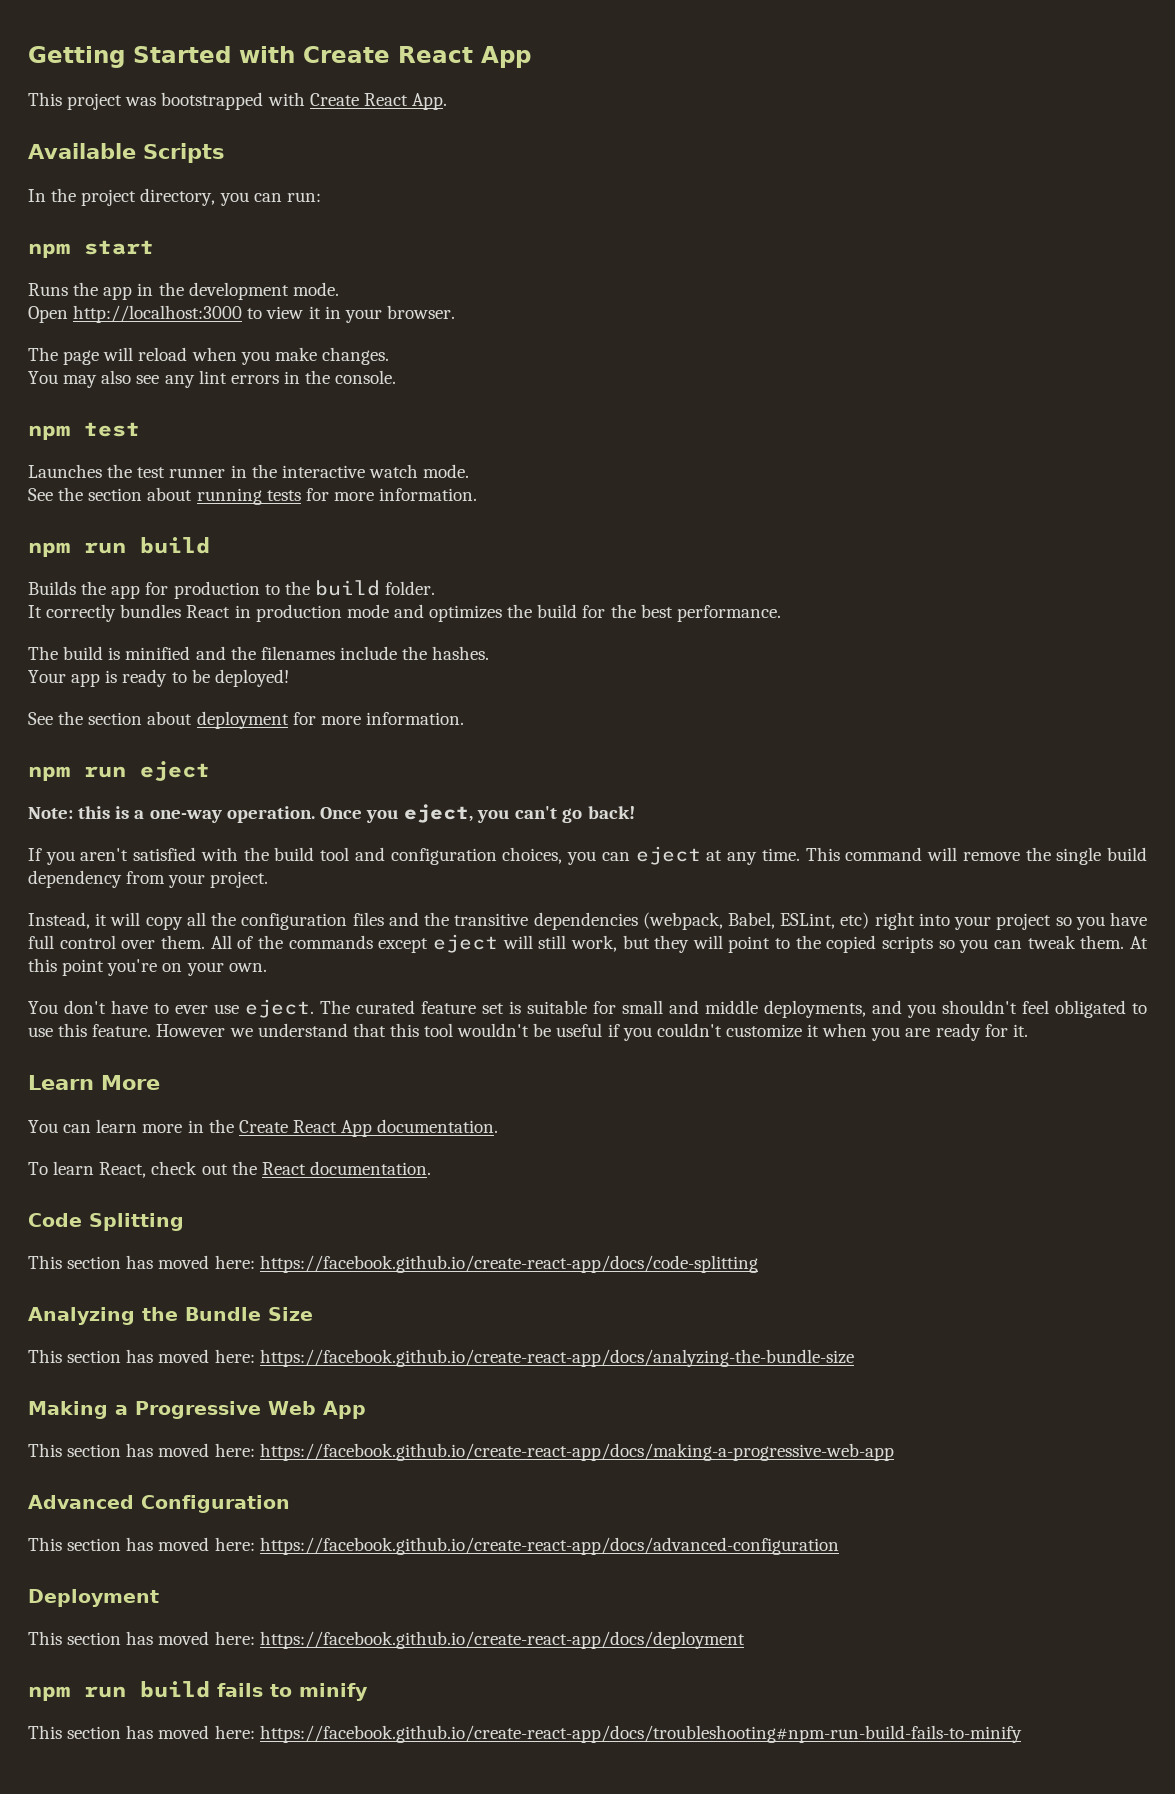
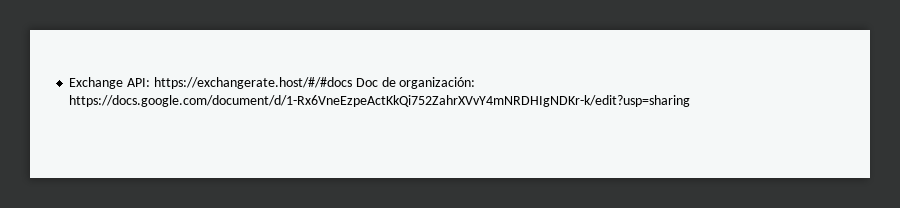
[28,46,531,68] [28,92,447,110] [28,143,225,163] [28,188,321,206] [28,240,154,258] [28,282,339,300] [28,305,455,323] [28,347,389,365] [28,370,397,388] [28,422,140,440] [28,464,470,478] [28,487,478,505] [28,537,210,557] [28,580,436,599] [28,604,781,622] [28,646,490,660] [28,669,289,687] [28,711,464,729] [28,761,210,781] [28,804,635,823] [28,846,1148,865] [28,870,269,888] [28,912,1148,930] [28,934,1149,953] [28,958,267,976] [28,999,1147,1018] [28,1023,1028,1041] [28,1075,160,1090] [28,1119,499,1137] [28,1161,431,1178] [28,1213,184,1231] [28,1255,758,1273] [28,1307,313,1325] [28,1349,854,1367] [28,1401,366,1419] [28,1443,894,1461] [28,1495,290,1513] [28,1537,839,1555] [28,1589,159,1607] [28,1631,745,1649] [28,1681,368,1701] [28,1725,1022,1743] Getting Started with Create React App // This project was bootstrapped with Create React App. // Available Scripts // In the project directory, you can run: // npm start // Runs the app in the development mode. // Open http://localhost:3000 to view it in your browser. // The page will reload when you make changes. // You may also see any lint errors in the console. // npm test // Launches the test runner in the interactive watch mode. // See the section about running tests for more information. // npm run build // Builds the app for production to the build folder. // It correctly bundles React in production mode and optimizes the build for the best performance. // The build is minified and the filenames include the hashes. // Your app is ready to be deployed! // See the section about deployment for more information. // npm run eject // Note: this is a one-way operation. Once you eject, you can't go back! // If you aren't satisfied with the build tool and configuration choices, you can eject at any time. This command will remove the single build dependency from your project. // Instead, it will copy all the configuration files and the transitive dependencies (webpack, Babel, ESLint, etc) right into your project so you have full control over them. All of the commands except eject will still work, but they will point to the copied scripts so you can tweak them. At this point you're on your own. // You don't have to ever use eject. The curated feature set is suitable for small and middle deployments, and you shouldn't feel obligated to use this feature. However we understand that this tool wouldn't be useful if you couldn't customize it when you are ready for it. // Learn More // You can learn more in the Create React App documentation. // To learn React, check out the React documentation. // Code Splitting // This section has moved here: https://facebook.github.io/create-react-app/docs/code-splitting // Analyzing the Bundle Size // This section has moved here: https://facebook.github.io/create-react-app/docs/analyzing-the-bundle-size // Making a Progressive Web App // This section has moved here: https://facebook.github.io/create-react-app/docs/making-a-progressive-web-app // Advanced Configuration // This section has moved here: https://facebook.github.io/create-react-app/docs/advanced-configuration // Deployment // This section has moved here: https://facebook.github.io/create-react-app/docs/deployment // npm run build fails to minify // This section has moved here: https://facebook.github.io/create-react-app/docs/troubleshooting#npm-run-build-fails-to-minify -> [69,77,476,89] [69,95,691,107] Exchange API: https://exchangerate.host/#/#docs Doc de organización: https://docs.google.com/document/d/1-Rx6VneEzpeActKkQi752ZahrXVvY4mNRDHIgNDKr-k/edit?usp=sharing

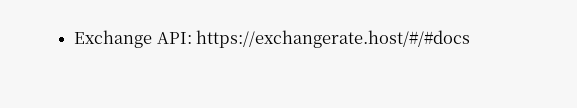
[355,77,476,89] [69,95,691,107] Doc de organización: https://docs.google.com/document/d/1-Rx6VneEzpeActKkQi752ZahrXVvY4mNRDHIgNDKr-k/edit?usp=sharing -> (471, 39) none

